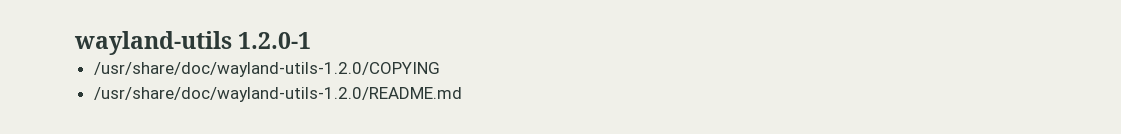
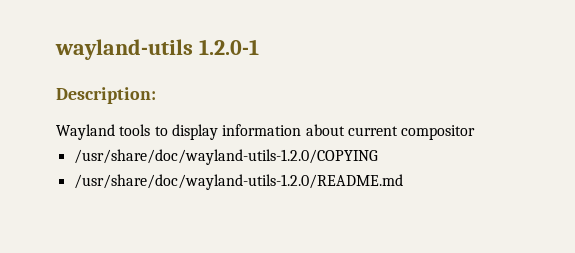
(312, 40) none -> [56,87,156,104] [56,124,476,140] // Description: // Wayland tools to display information about current compositor

